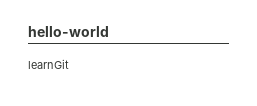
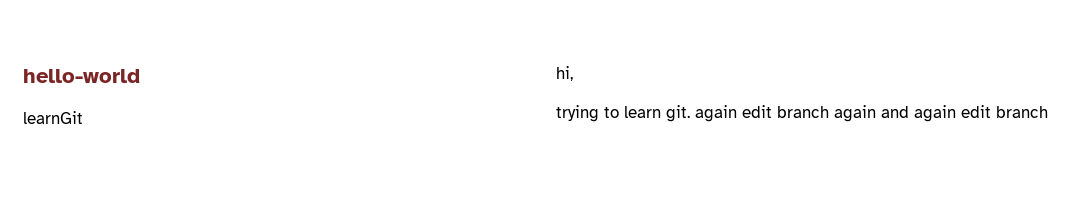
(69, 64) none -> [556,66,573,81] [556,105,1048,122] // hi, // trying to learn git. again edit branch again and again edit branch

